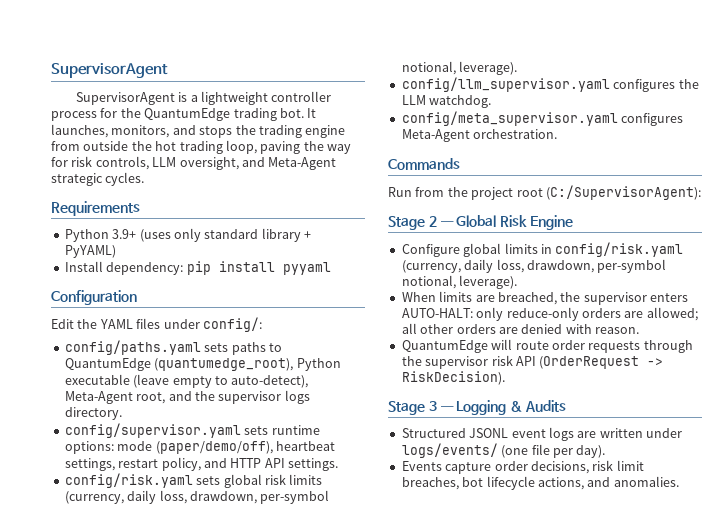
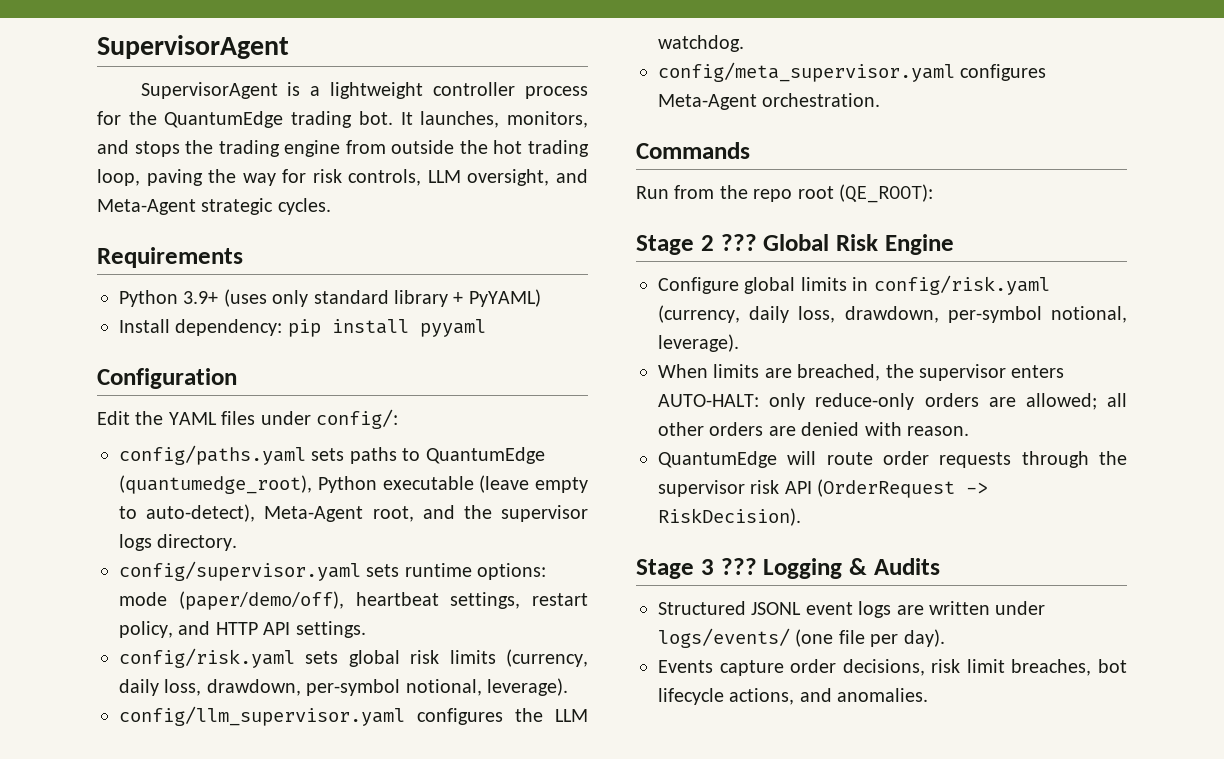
[471,185,701,200] project root (C:/SupervisorAgent): -> [753,184,933,203] repo root (QE_ROOT):
[440,221,454,226] — -> [720,234,757,251] ???
[440,406,454,411] — -> [720,558,757,575] ???

